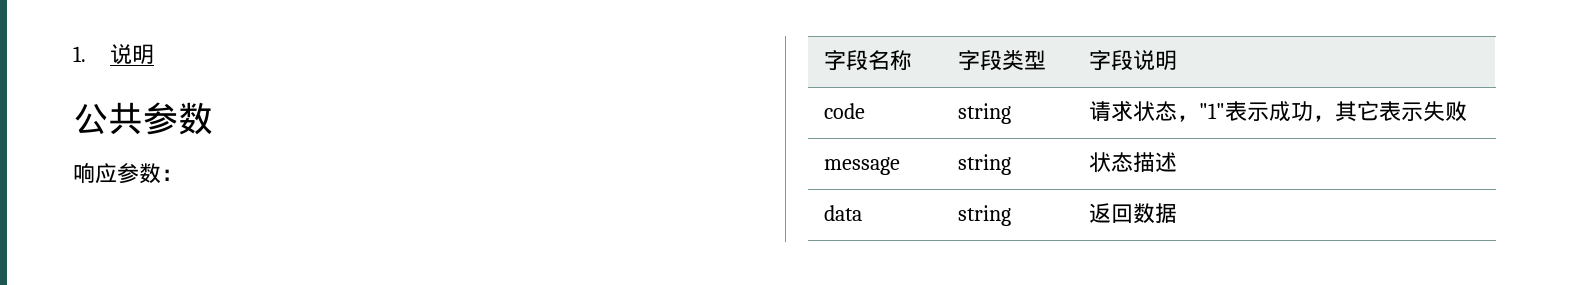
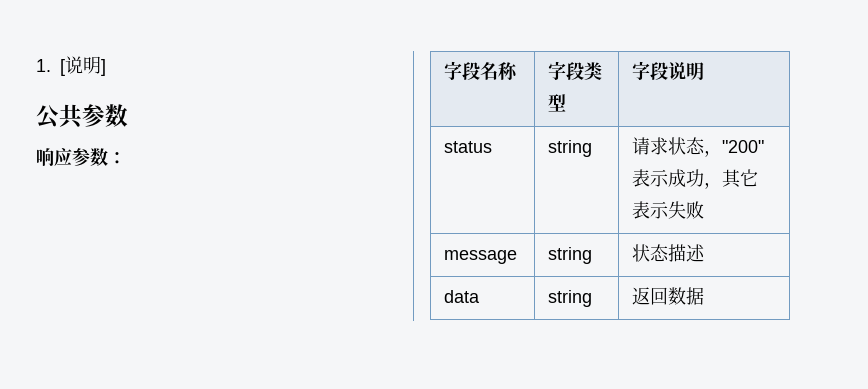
[110,44,155,65] 说明 -> [60,56,106,76] [说明]
[824,103,866,119] code -> [444,141,493,153] status
[1199,103,1226,119] "1" -> [722,140,765,153] "200"

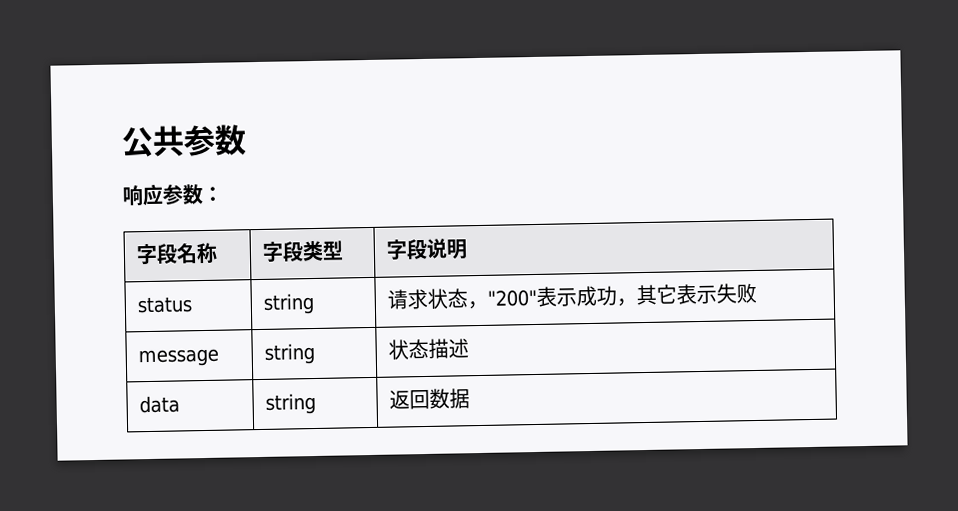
[36,56,106,76] 1. [说明] // -> (121, 142) none

